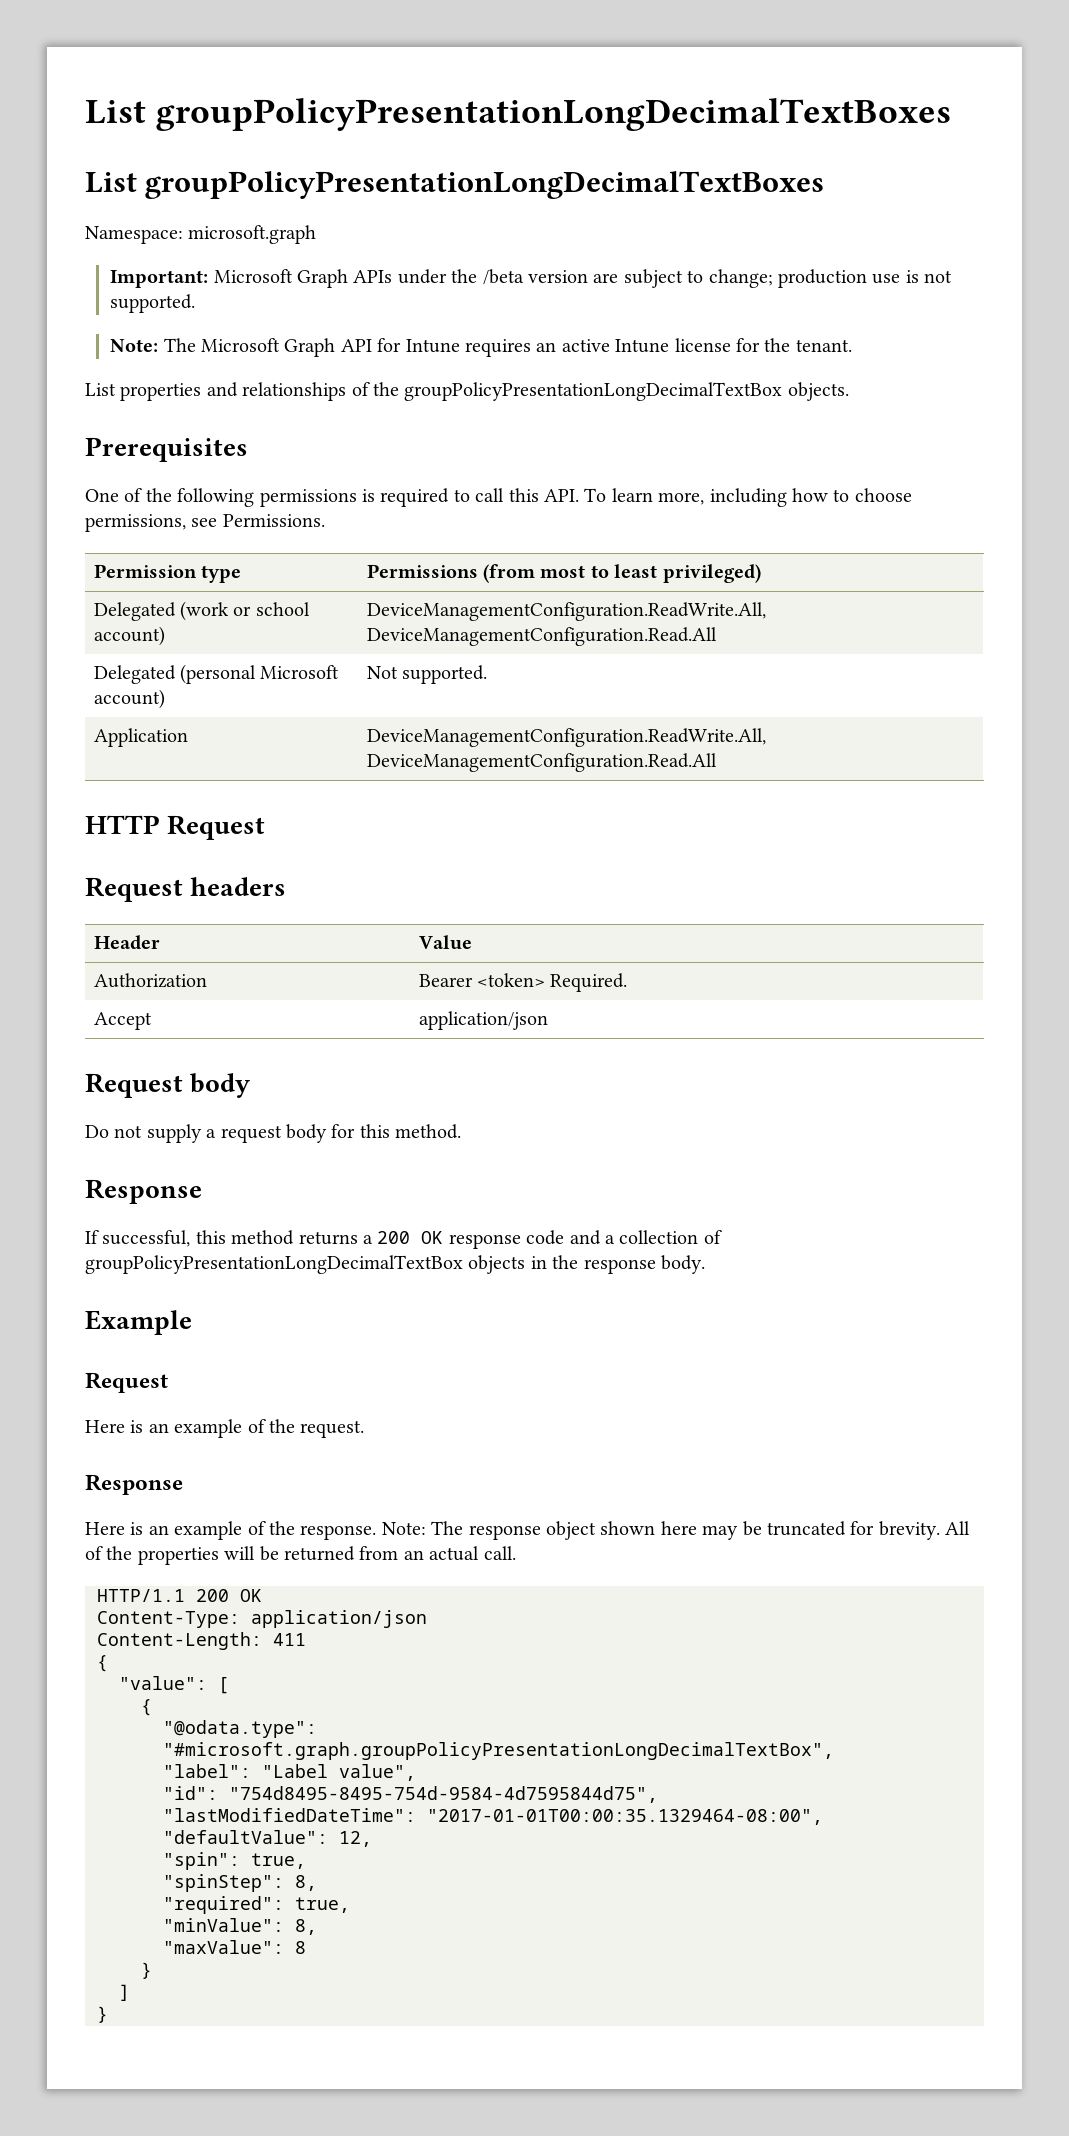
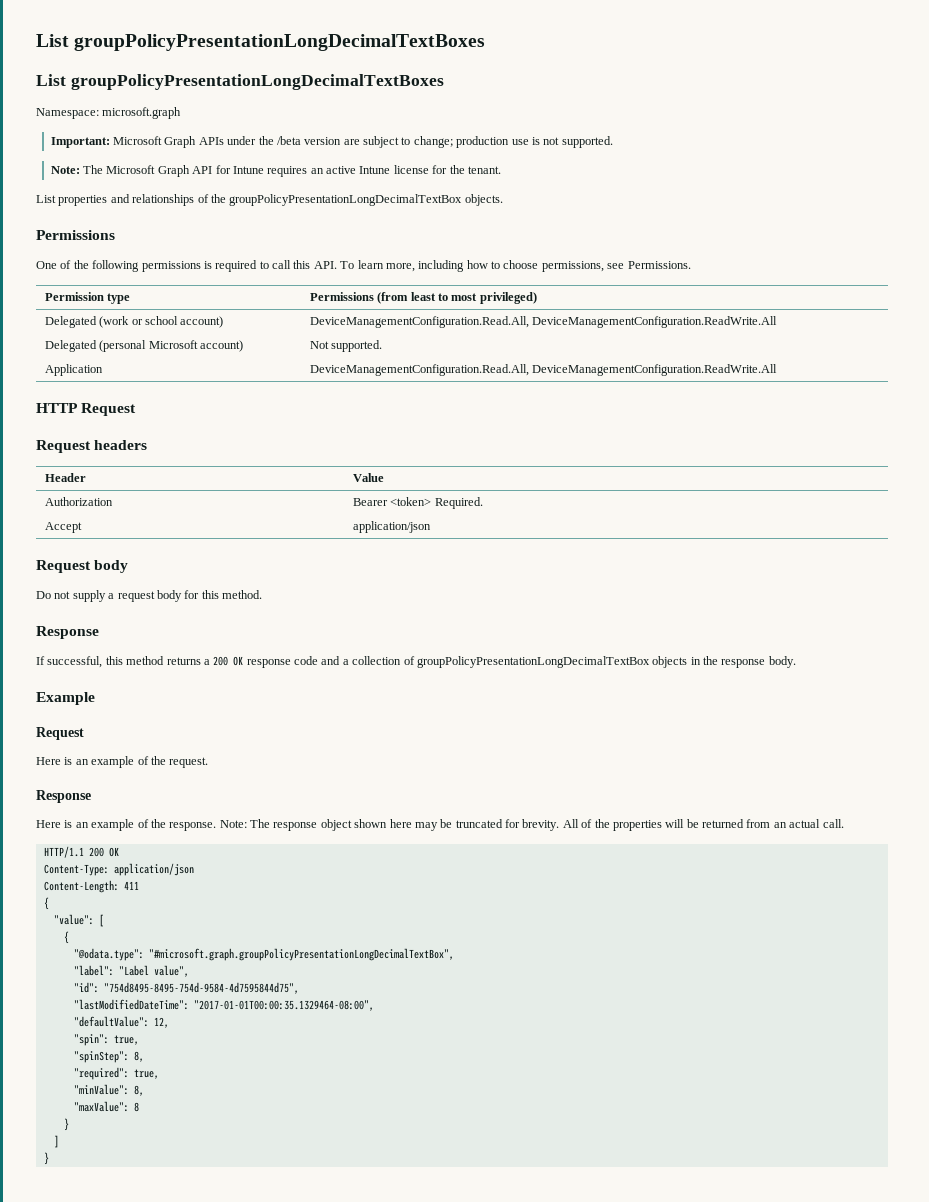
[85,437,248,462] Prerequisites -> [36,230,115,240] Permissions
[540,564,658,578] most to least -> [410,292,478,301] least to most
[366,602,766,621] [366,627,717,646] DeviceManagementConfiguration.ReadWrite.All, DeviceManagementConfiguration.Read.All -> [309,316,778,328] DeviceManagementConfiguration.Read.All, DeviceManagementConfiguration.ReadWrite.All
[366,728,766,747] [366,753,717,772] DeviceManagementConfiguration.ReadWrite.All, DeviceManagementConfiguration.Read.All -> [309,364,778,376] DeviceManagementConfiguration.Read.All, DeviceManagementConfiguration.ReadWrite.All

